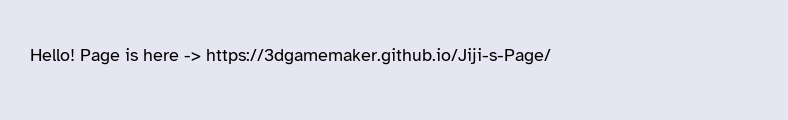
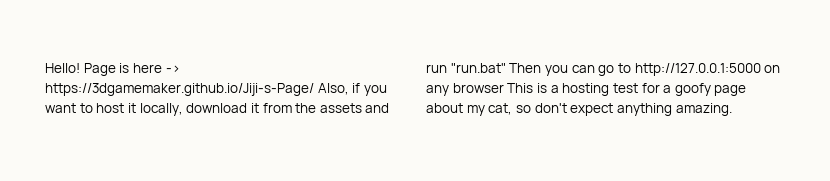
(551, 56) none -> [317,83,387,96] [45,103,390,116] [426,63,781,76] [426,83,747,96] [426,103,732,116] Also, if you want to host it locally, download it from the assets and run "run.bat" Then you can go to http://127.0.0.1:5000 on any browser This is a hosting test for a goofy page about my cat, so don't expect anything amazing.

